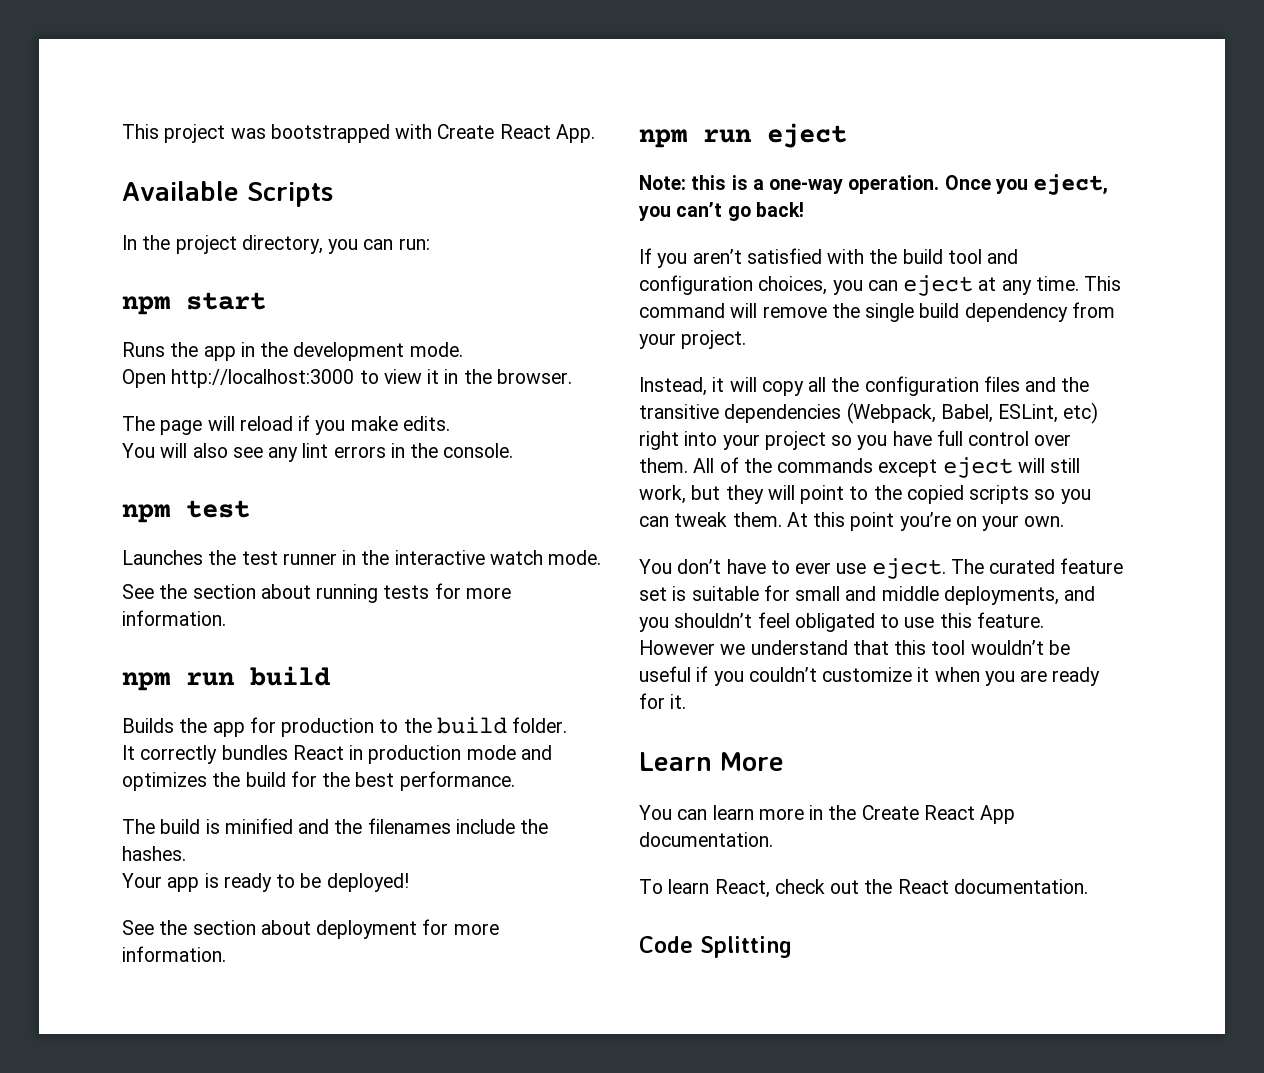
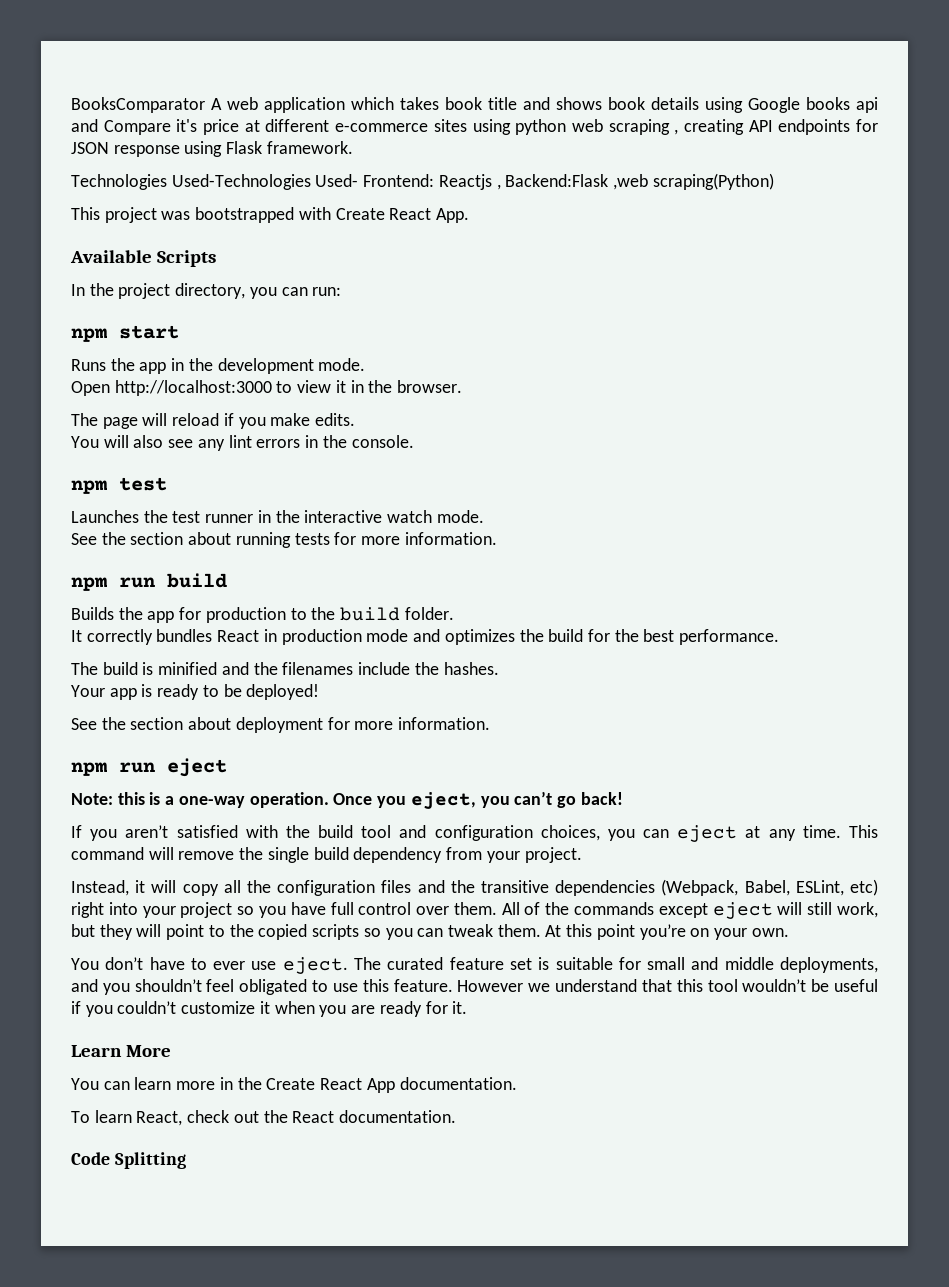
(122, 131) none -> [71,97,878,113] [71,119,878,135] [71,141,353,157] [71,173,774,190] BooksComparator A web application which takes book title and shows book details using Google books api and Compare it's price at different e-commerce sites using python web scraping , creating API endpoints for JSON response using Flask framework. // Technologies Used-Technologies Used- Frontend: Reactjs , Backend:Flask ,web scraping(Python) //

